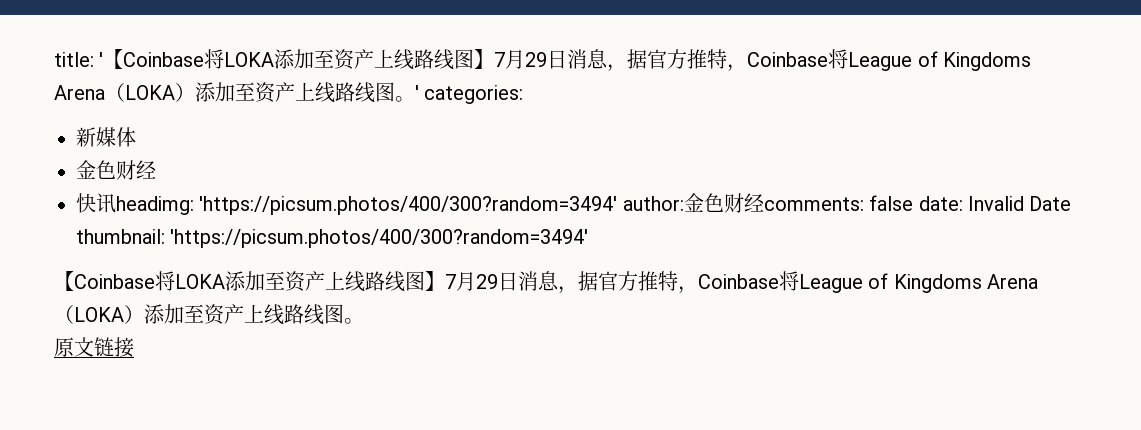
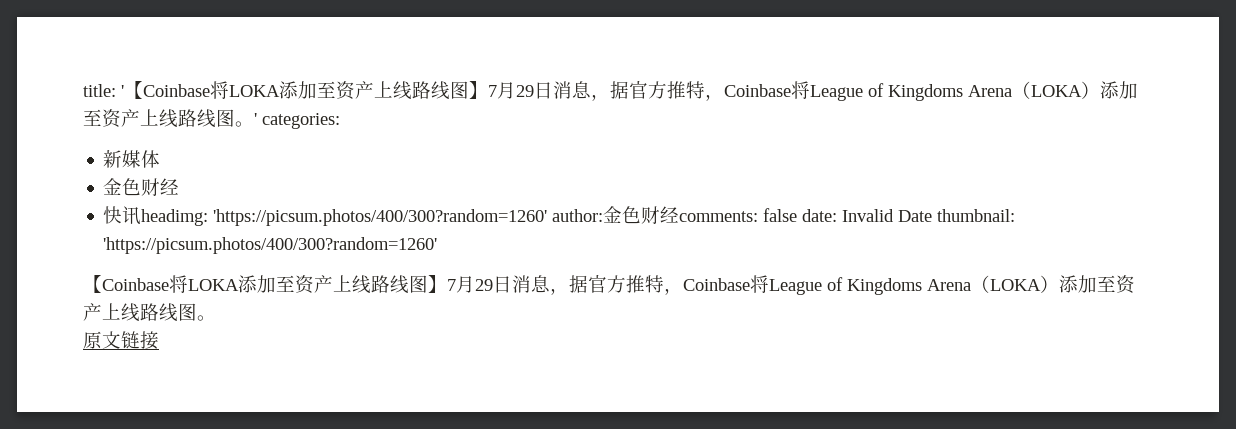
[199,196,618,215] 'https://picsum.photos/400/300?random=3494' -> [213,209,548,226] 'https://picsum.photos/400/300?random=1260'
[170,229,589,248] 'https://picsum.photos/400/300?random=3494' -> [103,237,438,254] 'https://picsum.photos/400/300?random=1260'

